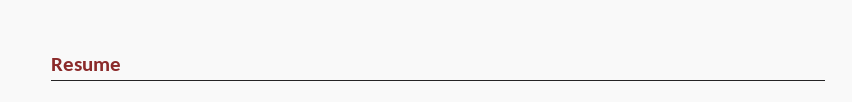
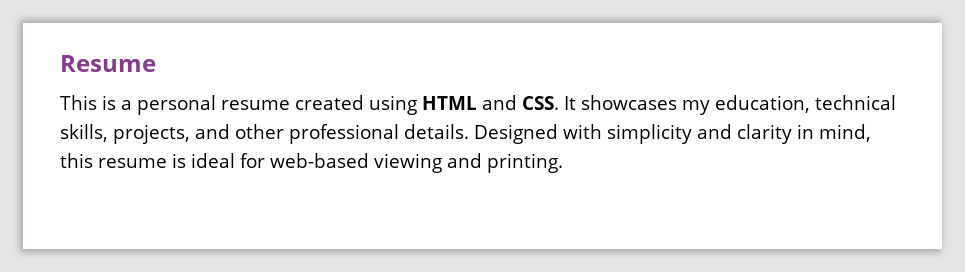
(121, 64) none -> [60,95,896,115] [60,124,871,144] [60,153,563,173] // This is a personal resume created using HTML and CSS. It showcases my education, technical skills, projects, and other professional details. Designed with simplicity and clarity in mind, this resume is ideal for web-based viewing and printing.

